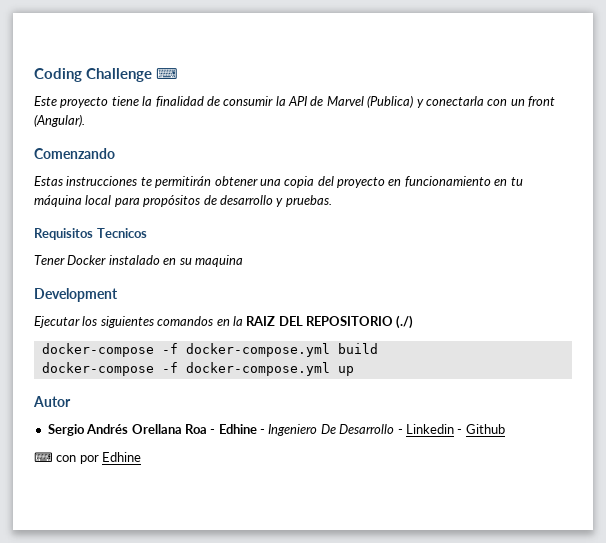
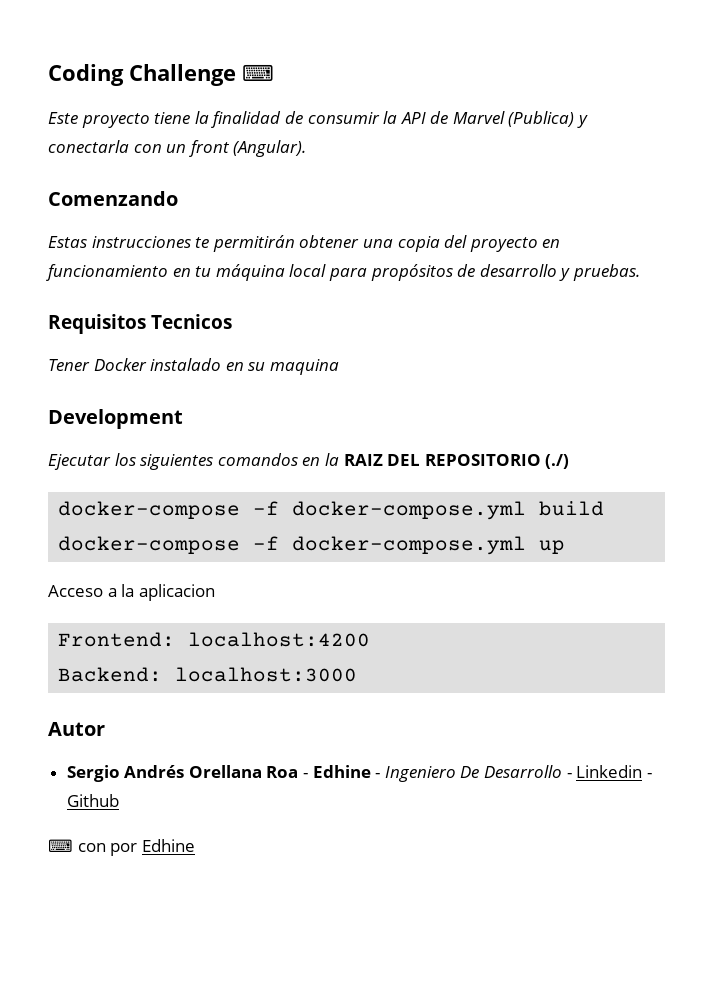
(354, 371) none -> [48,584,215,601] [58,632,371,647] [58,667,358,682] // Acceso a la aplicacion // Frontend: localhost:4200 // Backend: localhost:3000

